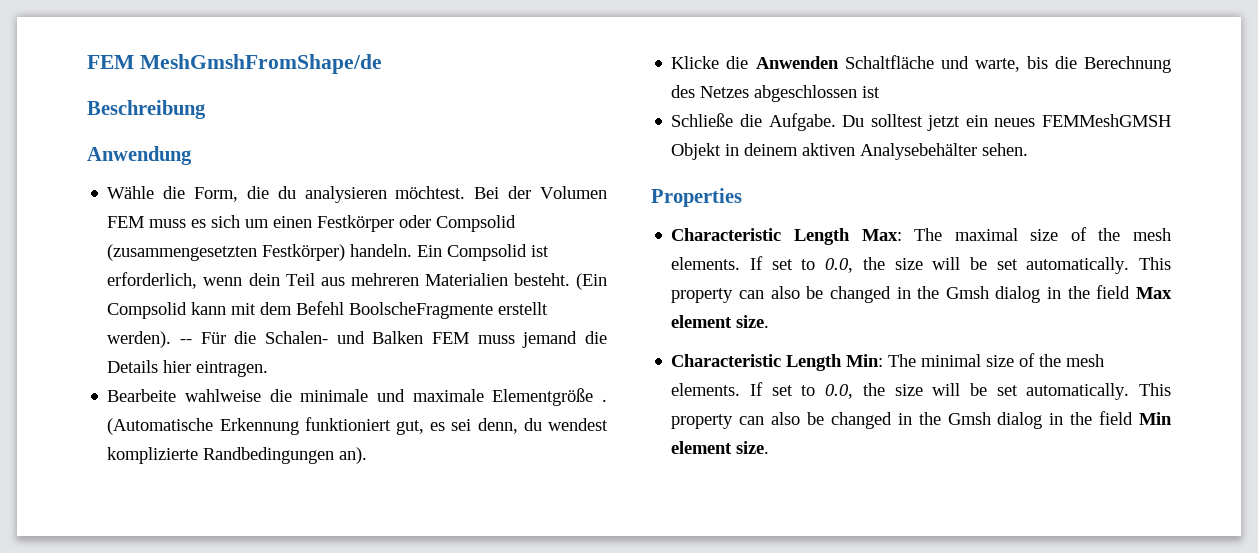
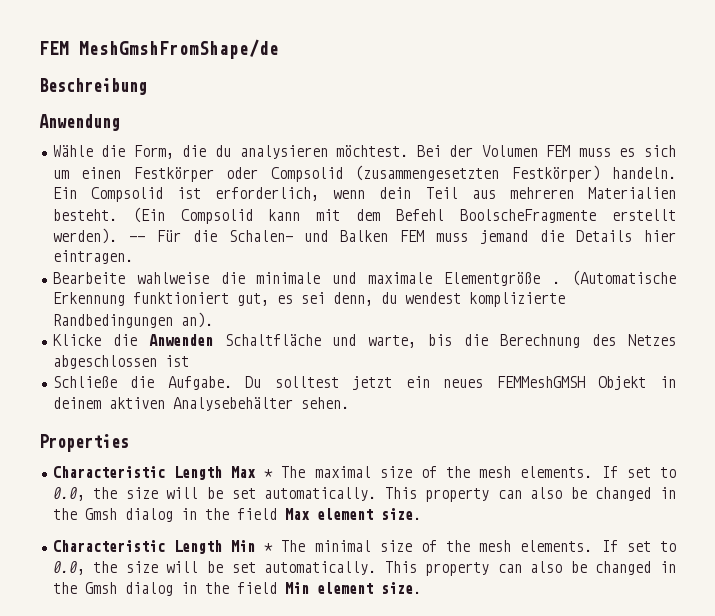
[861,229,902,241] Max: -> [231,466,274,478] Max *
[846,354,884,367] Min: -> [231,540,274,552] Min *

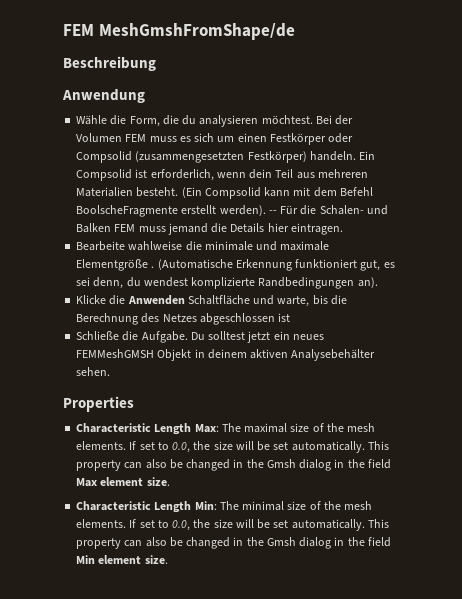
[231,466,274,478] Max * -> [194,424,219,433] Max:
[231,540,274,552] Min * -> [194,501,217,510] Min:

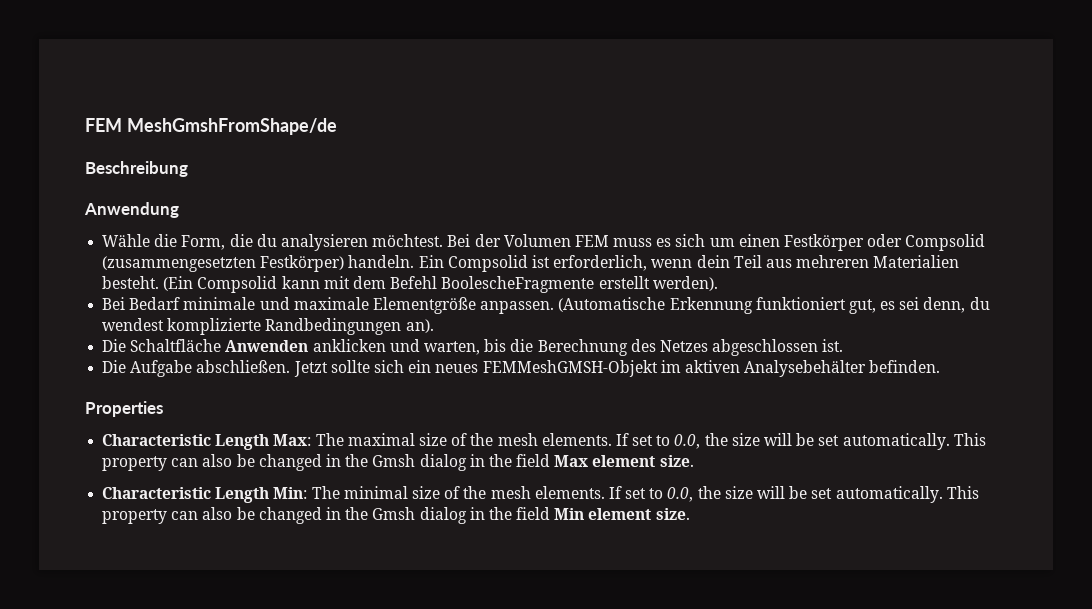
[76,205,179,217] BoolscheFragmente -> [441,276,595,293] BoolescheFragmente
[268,205,388,215] [76,223,343,235] [76,241,202,251] -- Für die Schalen- und Balken FEM muss jemand die Details hier eintragen. // Bearbeite wahlweise die -> [102,297,181,310] // Bei Bedarf
[151,266,155,268] . -> [480,301,555,314] anpassen.
[76,295,310,307] Klicke die Anwenden Schaltfläche und warte, -> [102,339,480,355] Die Schaltfläche Anwenden anklicken und warten,
[278,313,291,322] [76,331,324,343] [76,349,247,361] ist // Schließe die Aufgabe. Du solltest jetzt ein neues FEMMeshGMSH Objekt in deinem -> [822,339,844,352] [102,360,681,377] ist. // Die Aufgabe abschließen. Jetzt sollte sich ein neues FEMMeshGMSH-Objekt im
[76,367,111,376] sehen. -> [869,360,941,373] befinden.

